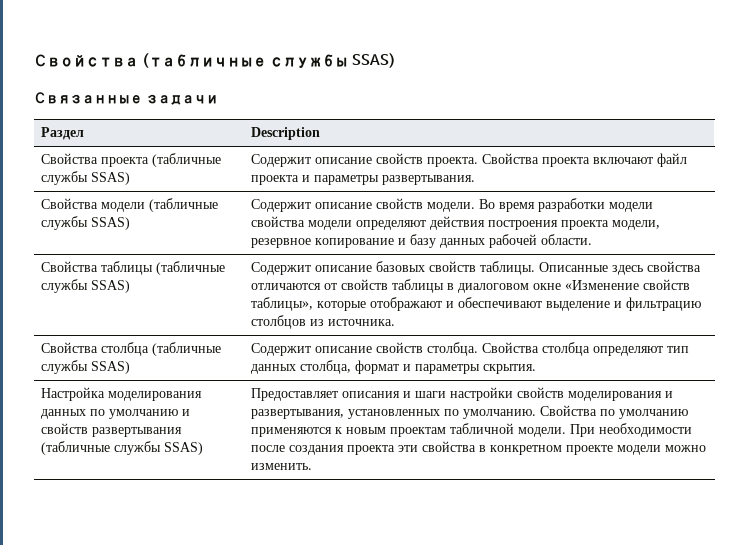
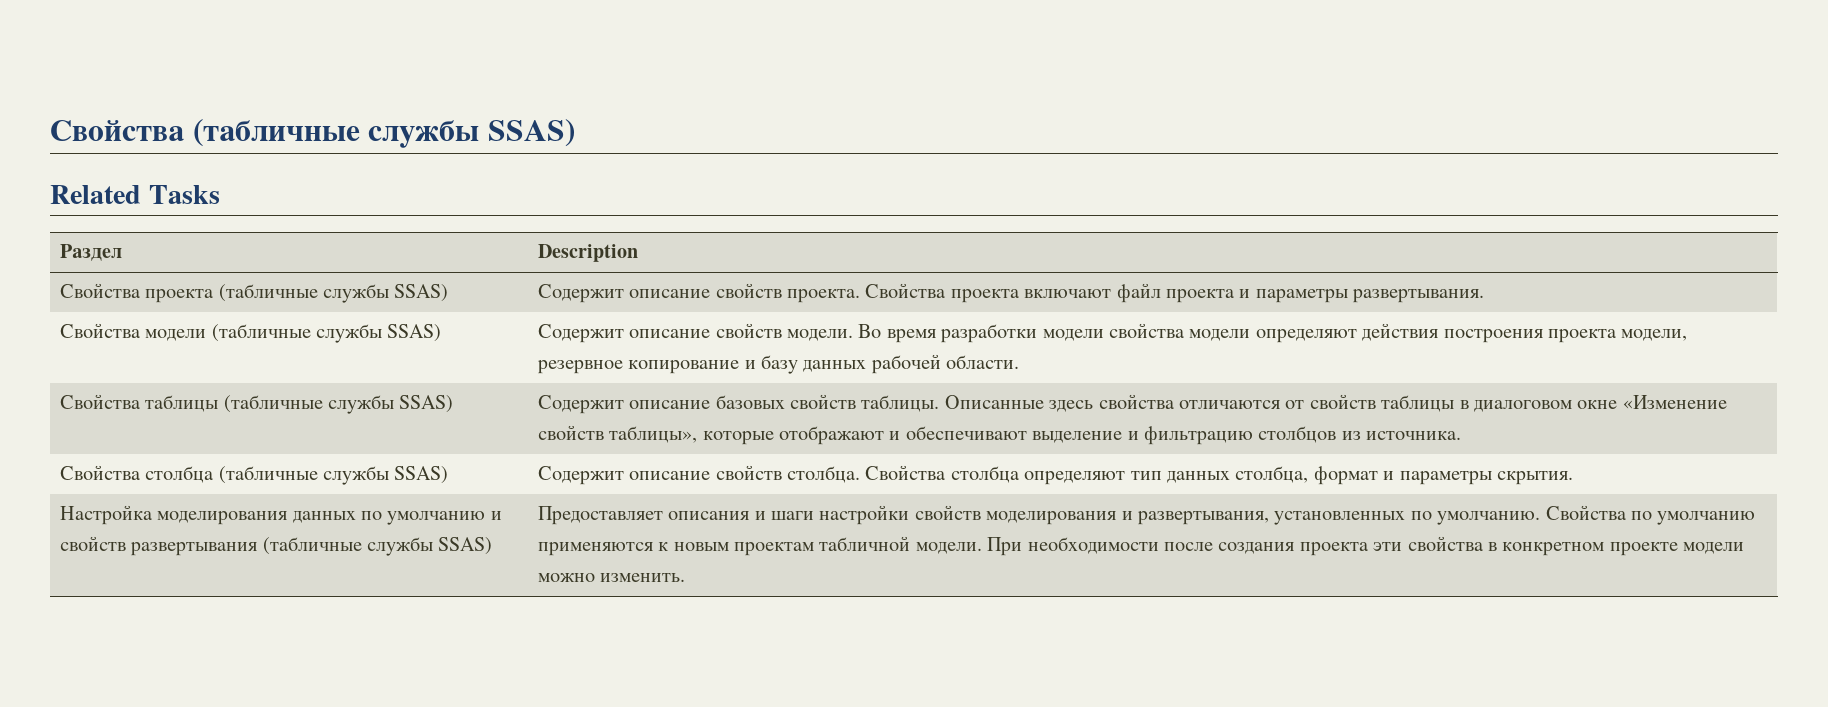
[34,92,218,105] Связанные задачи -> [50,185,220,204] Related Tasks

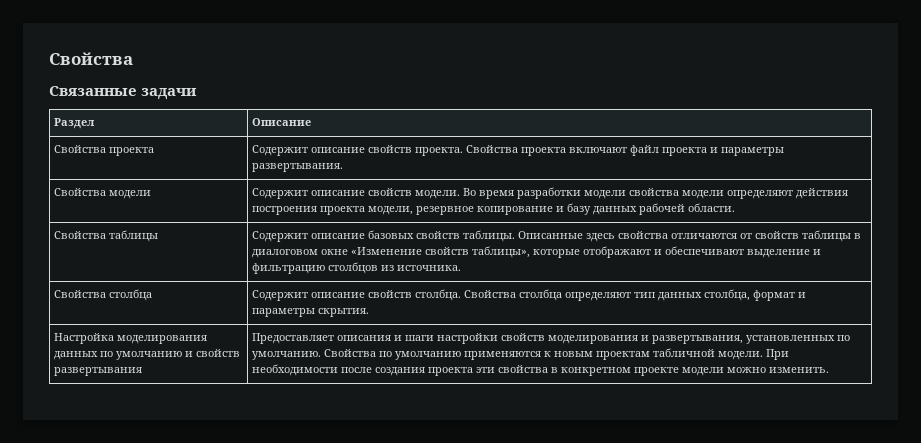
[50,119,575,148] [50,185,220,204] Свойства (табличные службы SSAS) // Related Tasks -> [49,52,133,65] [49,86,198,100] Свойства // Связанные задачи
[537,244,638,262] [59,283,449,303] Description // Свойства проекта (табличные службы SSAS) -> [251,118,311,126] [53,145,154,156] Описание // Свойства проекта
[211,324,442,343] (табличные службы SSAS) -> (151, 194) none
[223,395,454,414] (табличные службы SSAS) -> (158, 236) none
[218,466,449,485] (табличные службы SSAS) -> (152, 295) none
[262,537,493,556] (табличные службы SSAS) -> (142, 371) none

